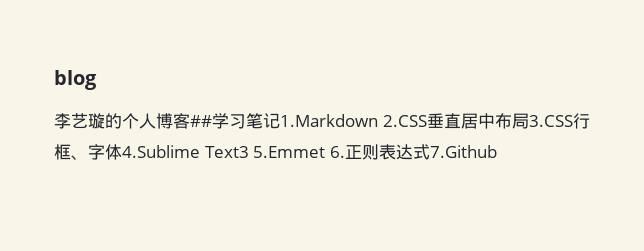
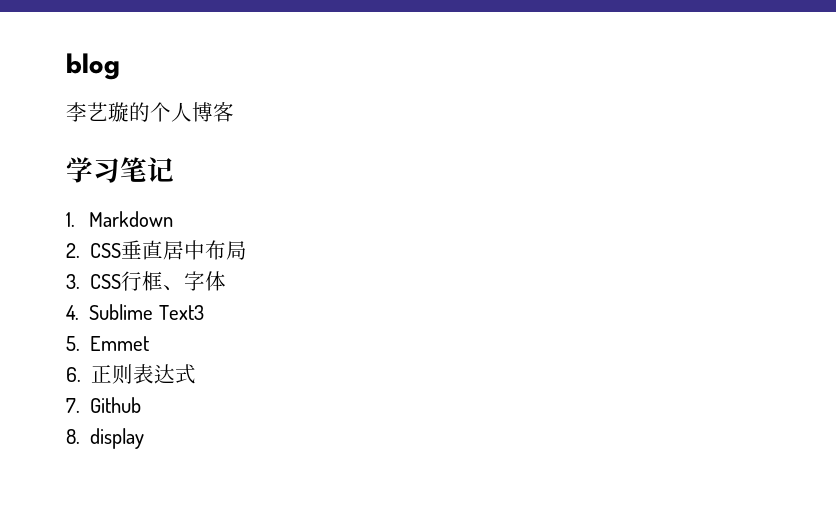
[190,115,212,127] ## -> (234, 112) //
[280,114,427,127] 1.Markdown 2.CSS -> [66,211,174,227] [66,243,122,258] // 1. Markdown // 2. CSS
[528,115,573,127] 3.CSS -> [66,274,122,289] // 3. CSS
[122,145,200,158] 4.Sublime -> [66,304,154,320] // 4. Sublime
[253,146,326,158] 5.Emmet -> [66,336,150,351] // 5. Emmet //
[429,145,497,158] 7.Github -> [66,397,142,413] [66,428,145,449] // 7. Github // 8. display

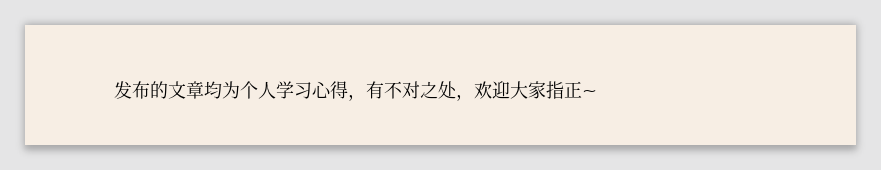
[66,53,120,80] [66,102,234,122] [66,157,174,183] [66,211,174,227] [66,240,248,260] [66,271,227,291] [66,304,204,320] [66,336,150,351] [66,364,197,384] [66,397,142,413] [66,428,145,449] blog // 李艺璇的个人博客 // 学习笔记 // 1. Markdown // 2. CSS垂直居中布局 // 3. CSS行框、字体 // 4. Sublime Text3 // 5. Emmet // 6.正则表达式 // 7. Github // 8. display -> [113,81,597,101] 发布的文章均为个人学习心得，有不对之处，欢迎大家指正~

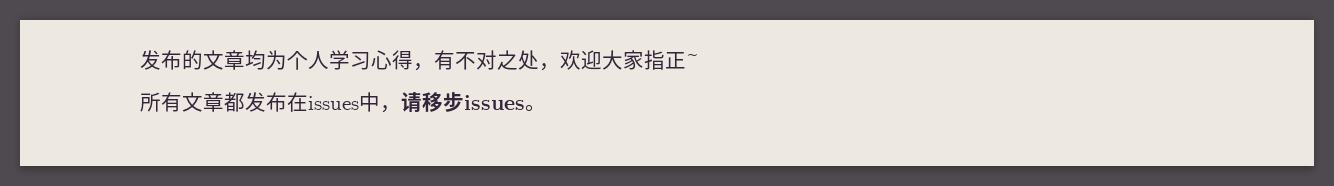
(597, 93) none -> [139,92,546,113] // 所有文章都发布在issues中，请移步issues。

